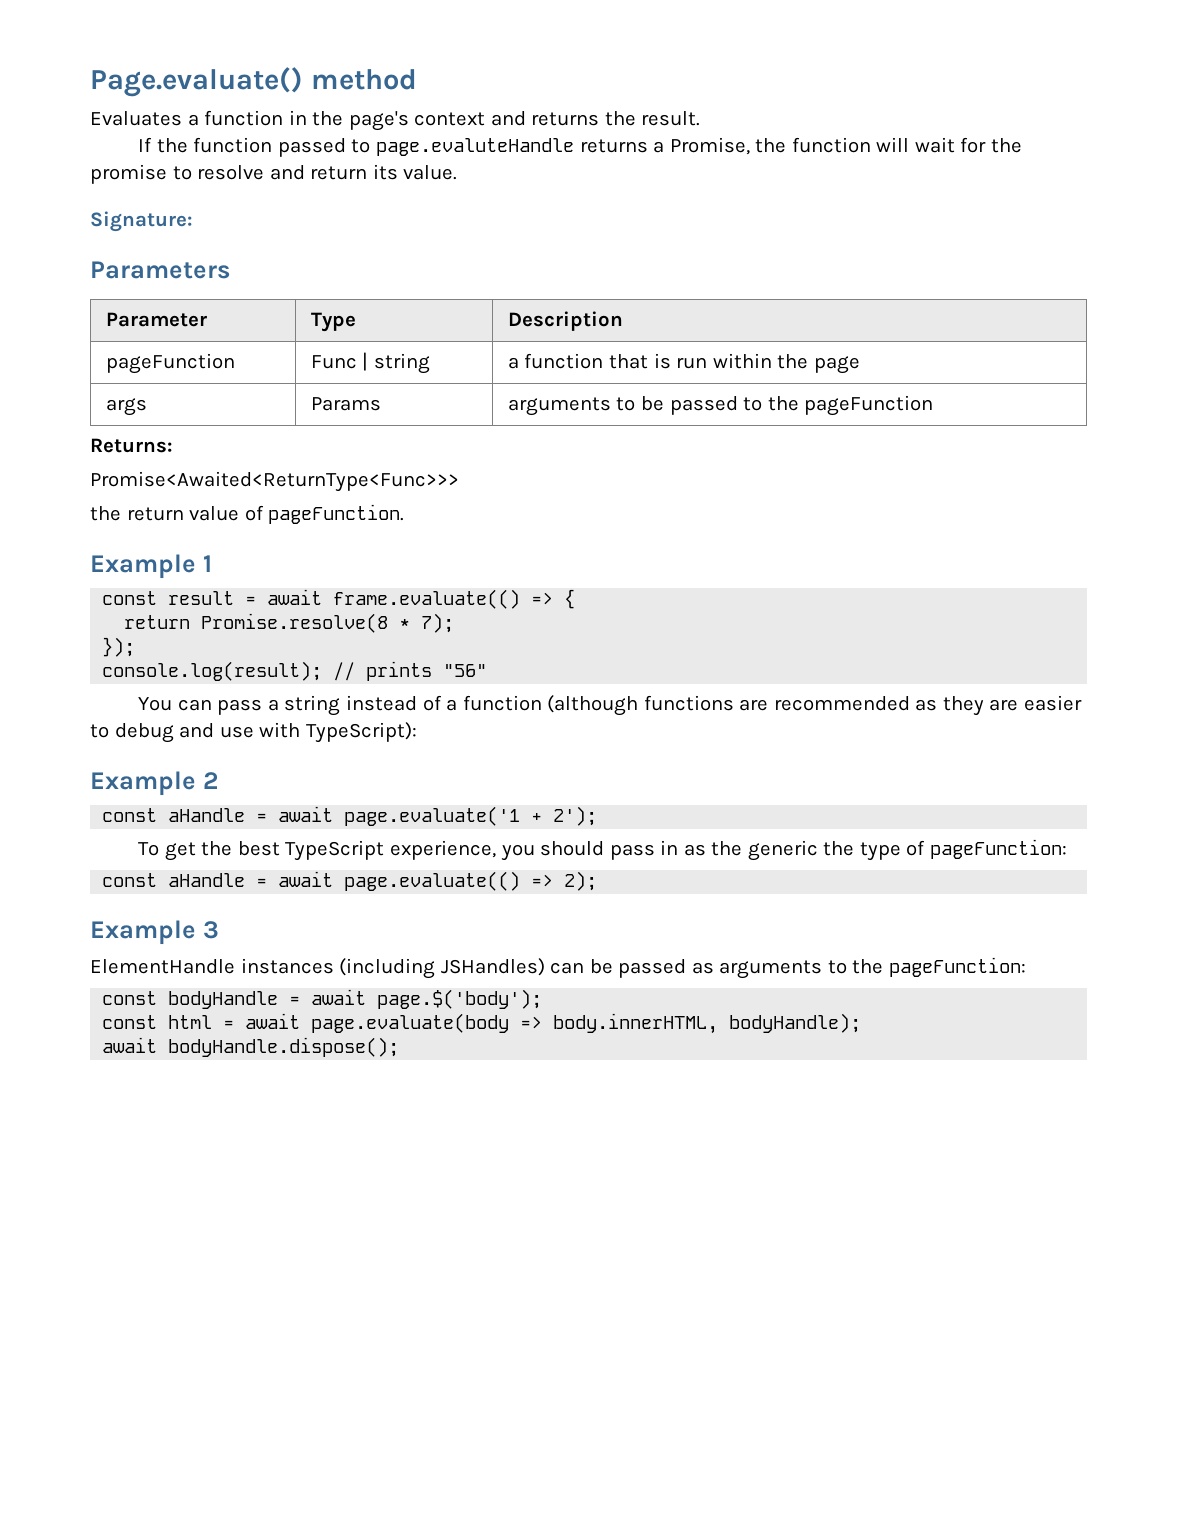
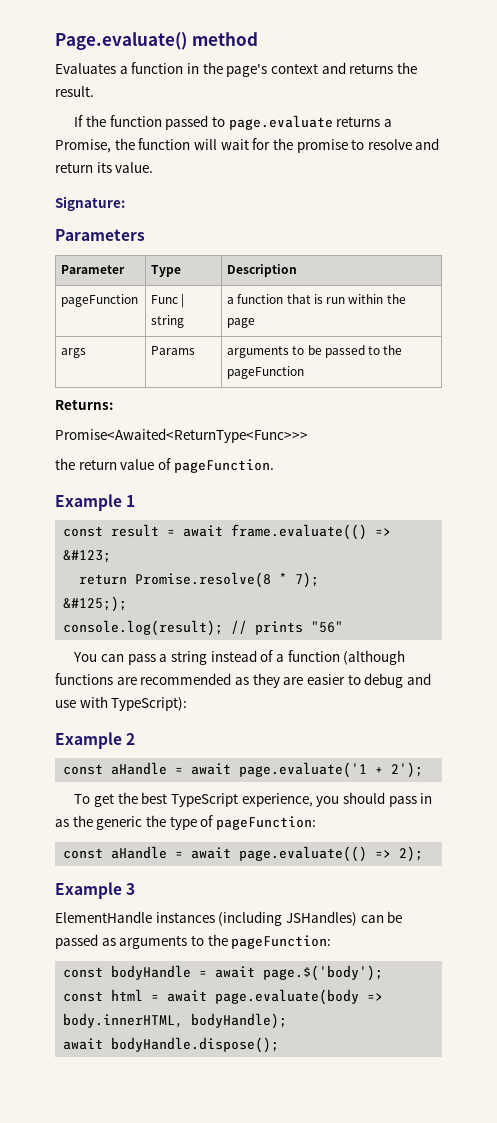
[375,138,574,156] page.evaluteHandle -> [228,115,333,130] page.evaluate
[564,589,576,609] { -> [63,550,112,563] &#123;
[102,637,136,657] }); -> [63,596,128,612] &#125;);

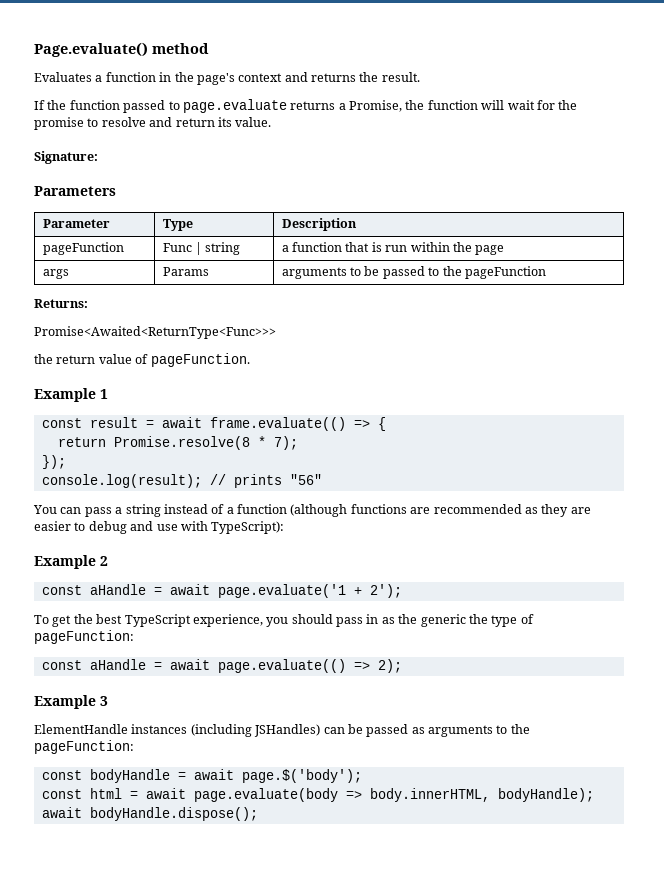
[63,550,112,563] &#123; -> [377,417,386,431] {
[63,596,128,612] &#125;); -> [41,455,66,469] });

